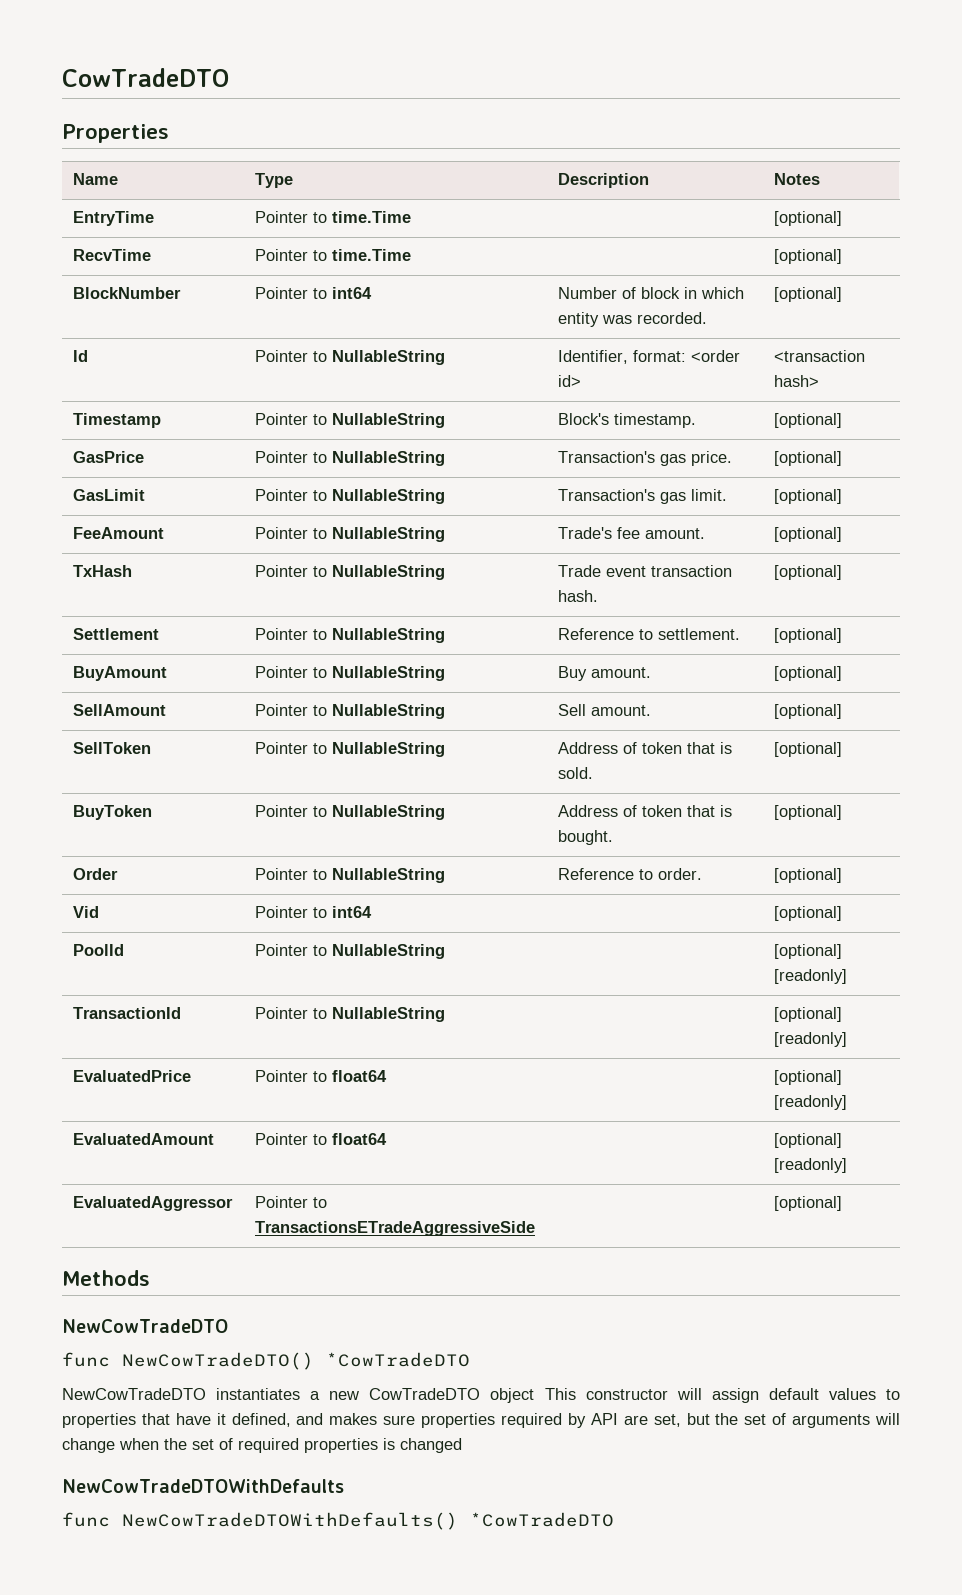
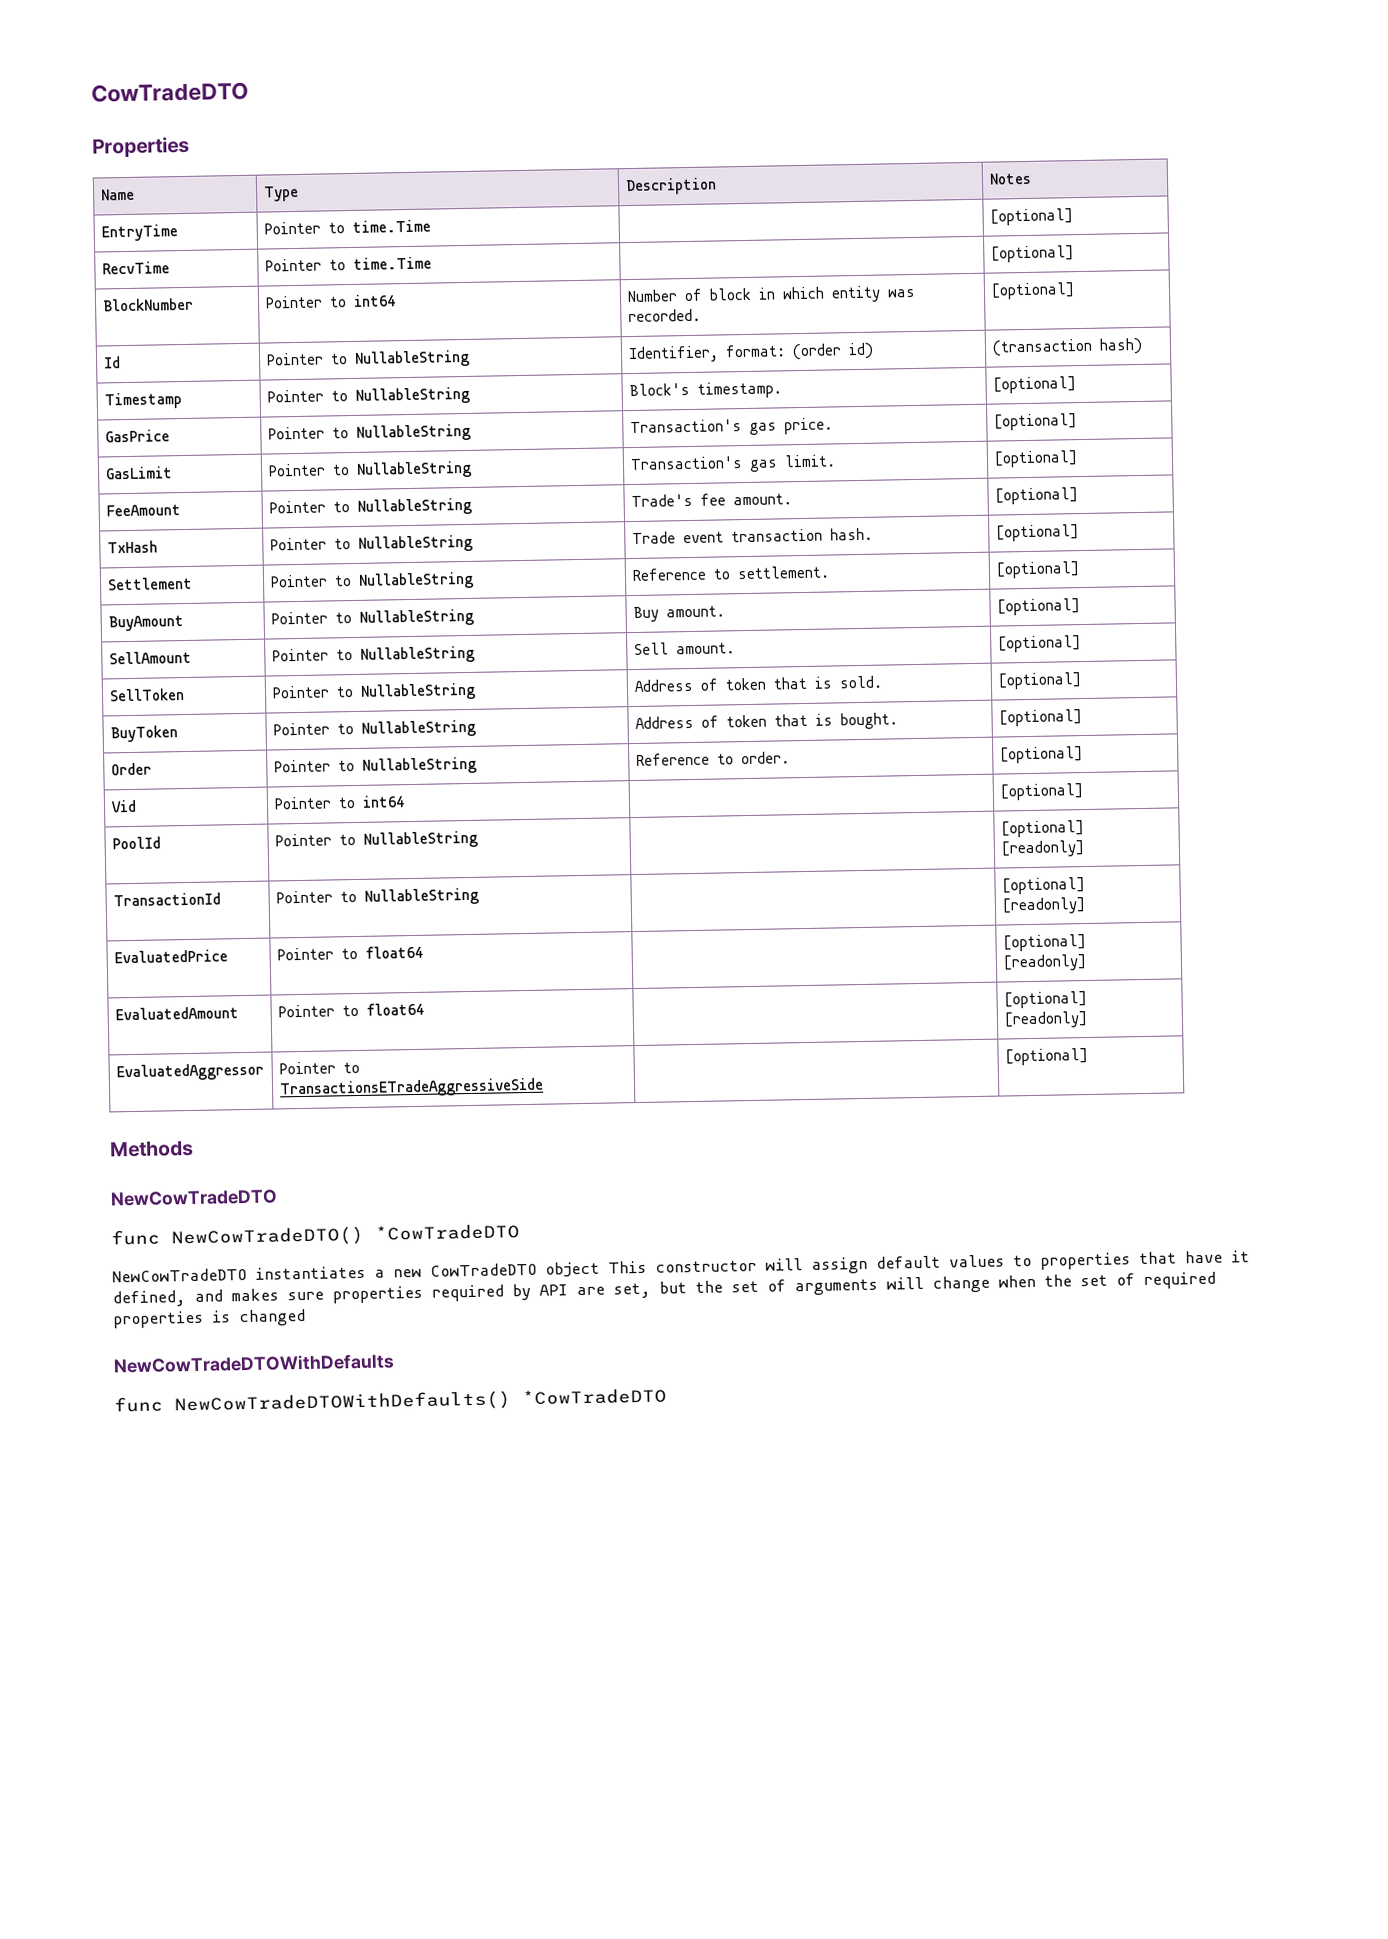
[691,350,741,362] [558,375,582,387] [774,350,866,362] [774,375,820,387] <order id> | <transaction hash> -> [791,342,874,361] [991,337,1143,357] (order id) | (transaction hash)

